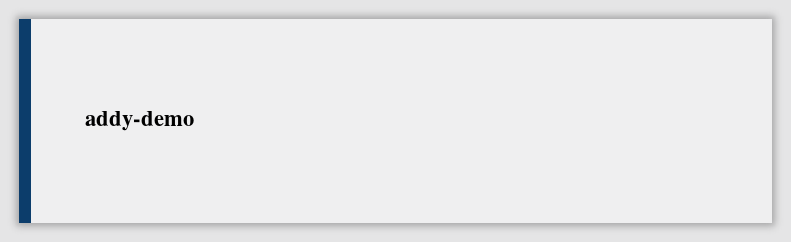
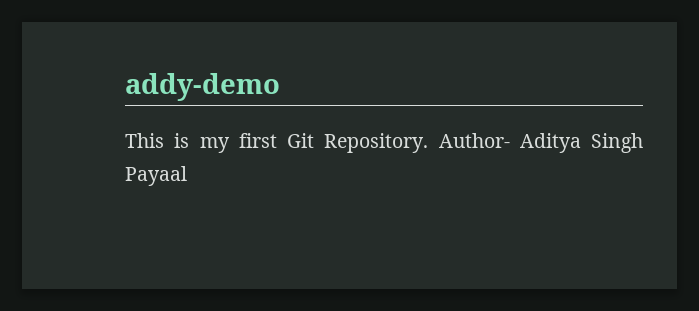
(194, 121) none -> [125,133,643,153] [125,166,187,186] // This is my first Git Repository. Author- Aditya Singh Payaal

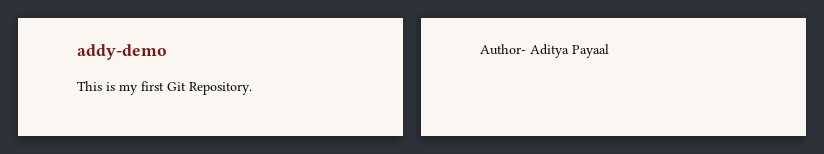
(429, 143) none -> (252, 88) //
[591,133,643,153] Singh -> (569, 51) none

